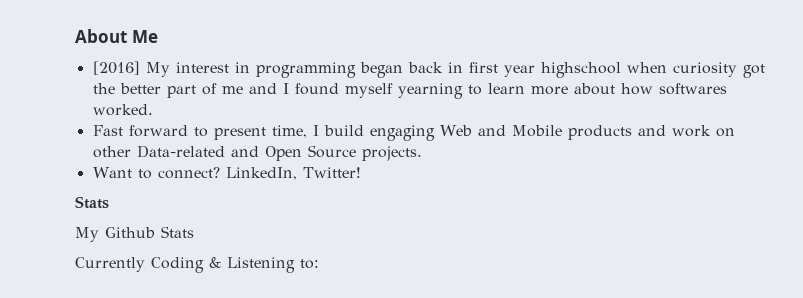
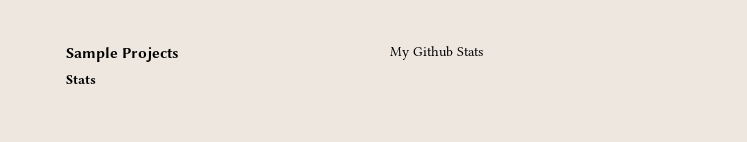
[75,29,158,43] [92,61,765,78] [92,83,727,99] [92,104,153,116] [92,125,735,141] [92,145,422,161] [92,167,361,180] About Me // [2016] My interest in programming began back in first year highschool when curiosity got the better part of me and I found myself yearning to learn more about how softwares worked. // Fast forward to present time, I build engaging Web and Mobile products and work on other Data-related and Open Source projects. // Want to connect? LinkedIn, Twitter! -> [66,47,180,62] Sample Projects
[75,257,319,273] // Currently Coding & Listening to: -> (483, 51) none

